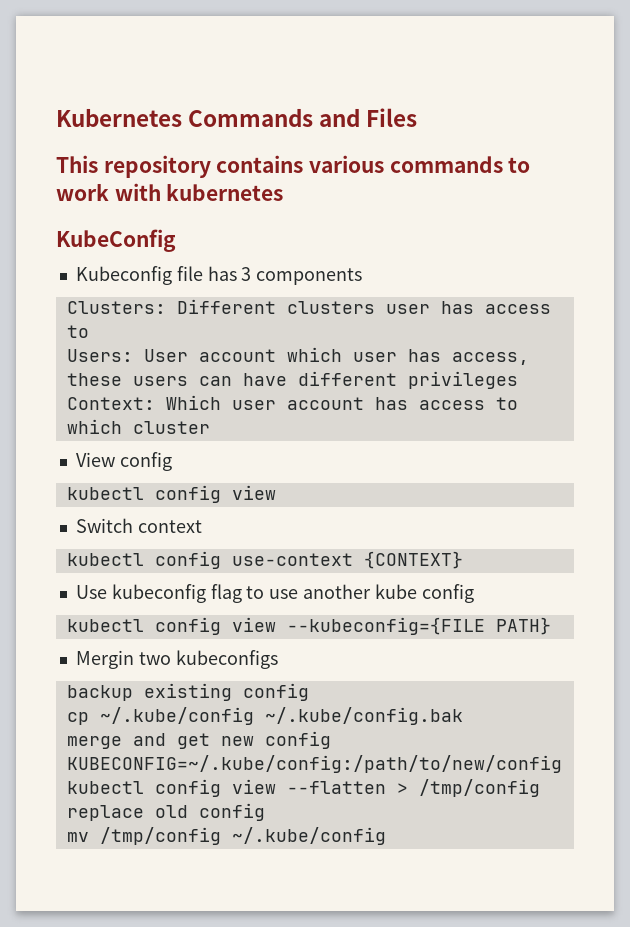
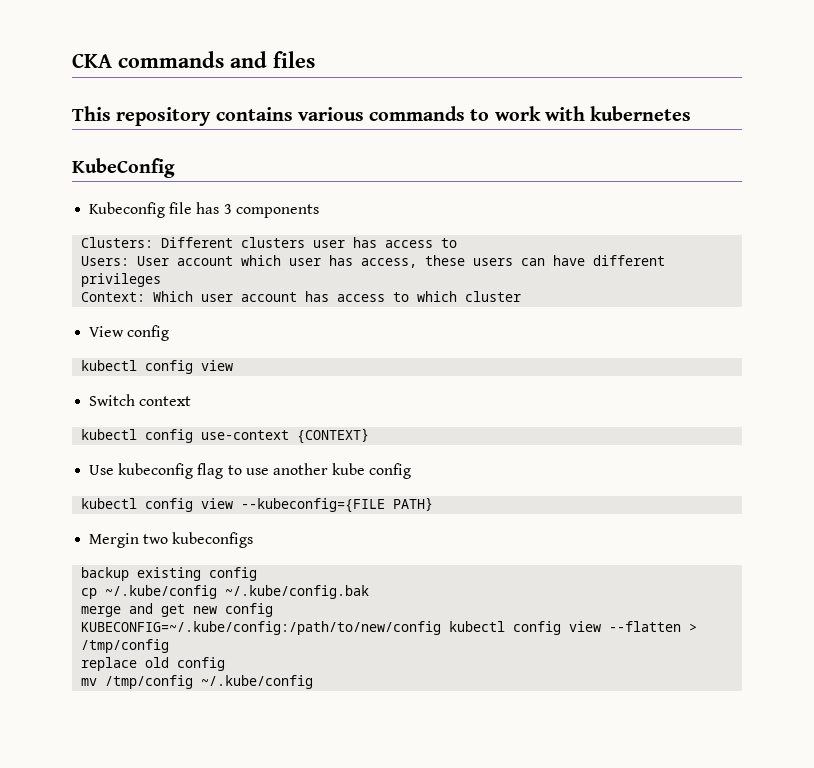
[56,108,418,127] Kubernetes Commands and Files -> [72,51,315,68] CKA commands and files

